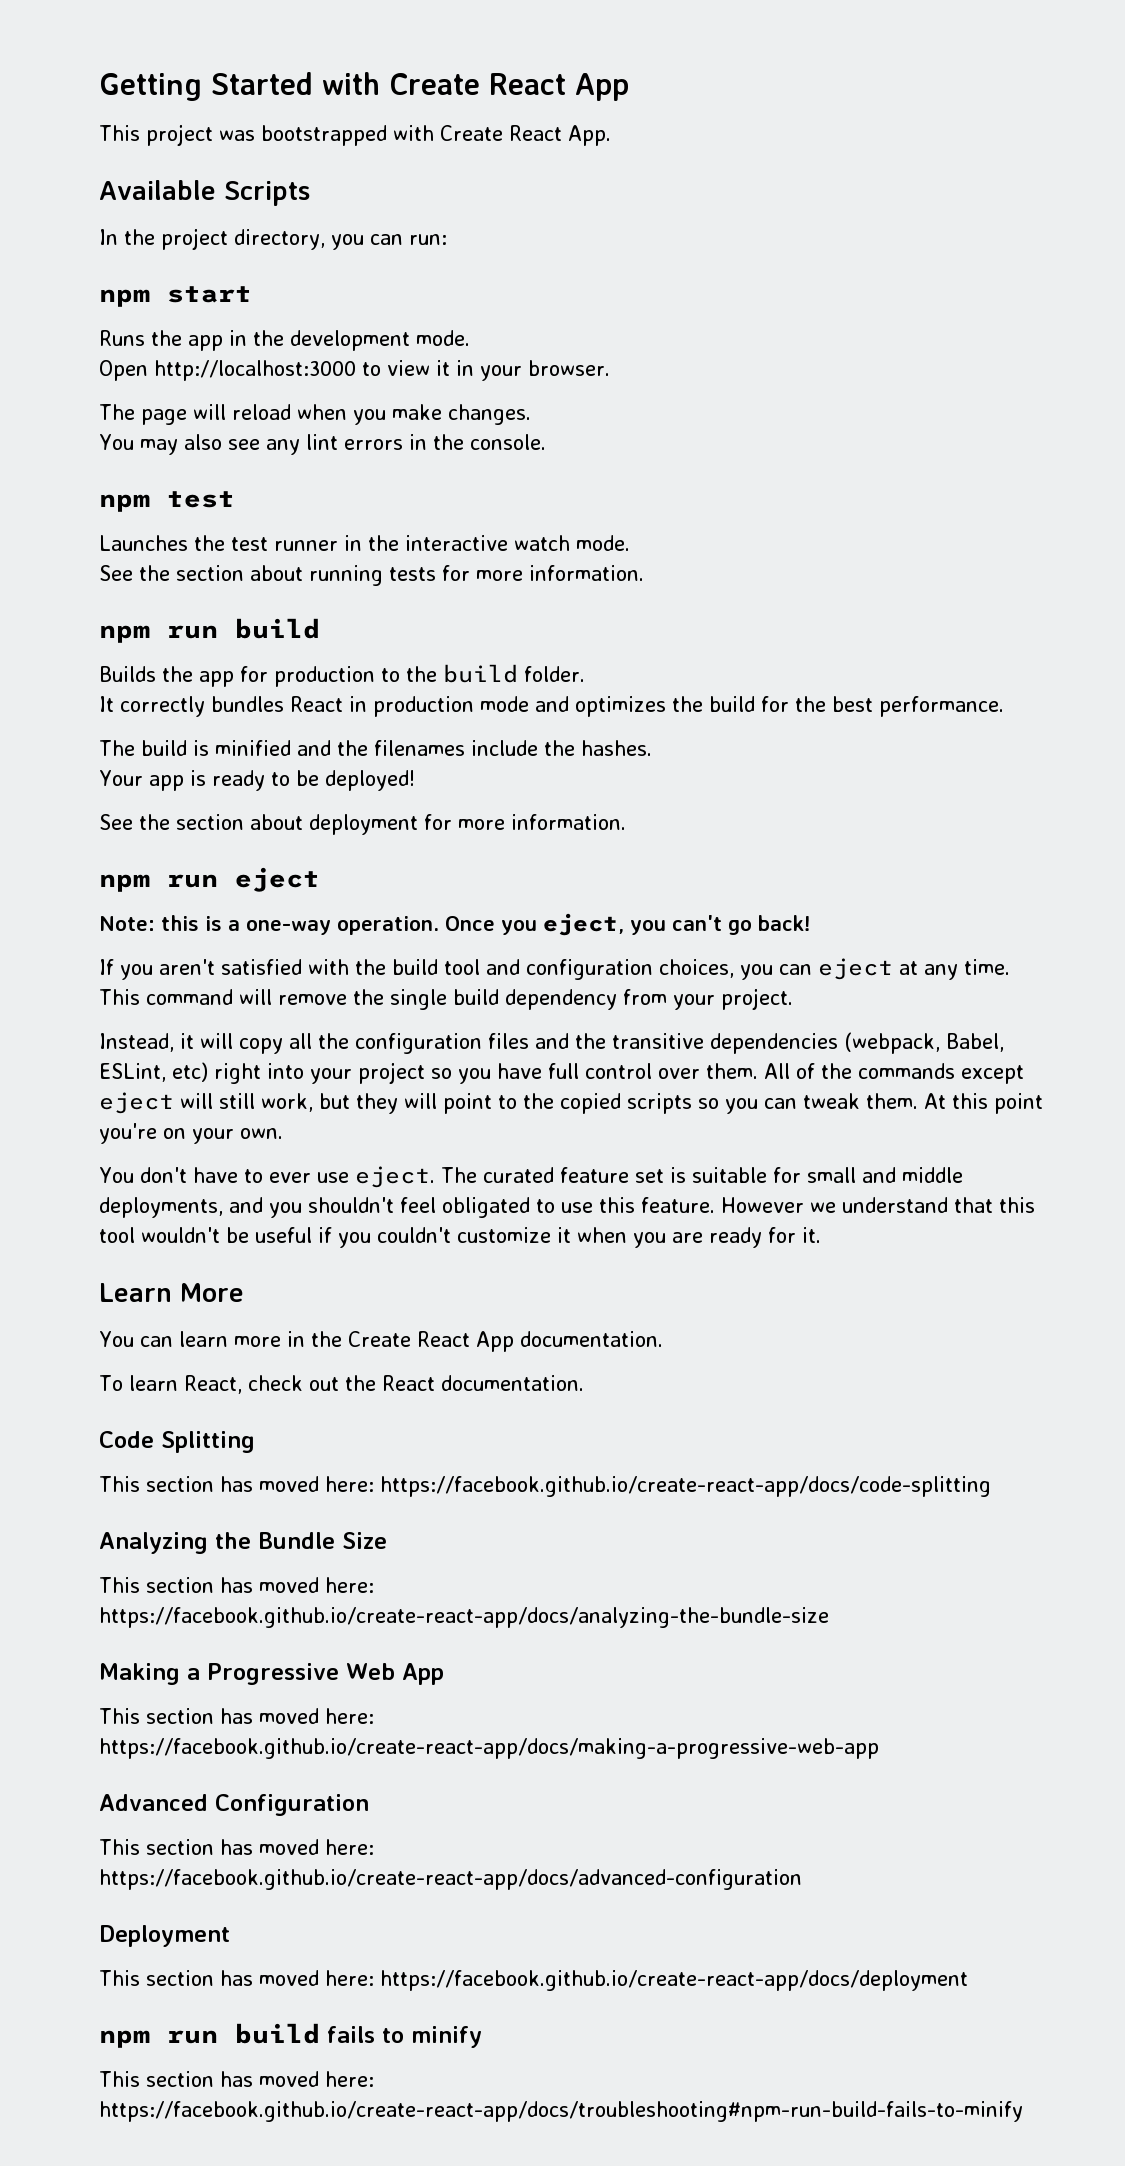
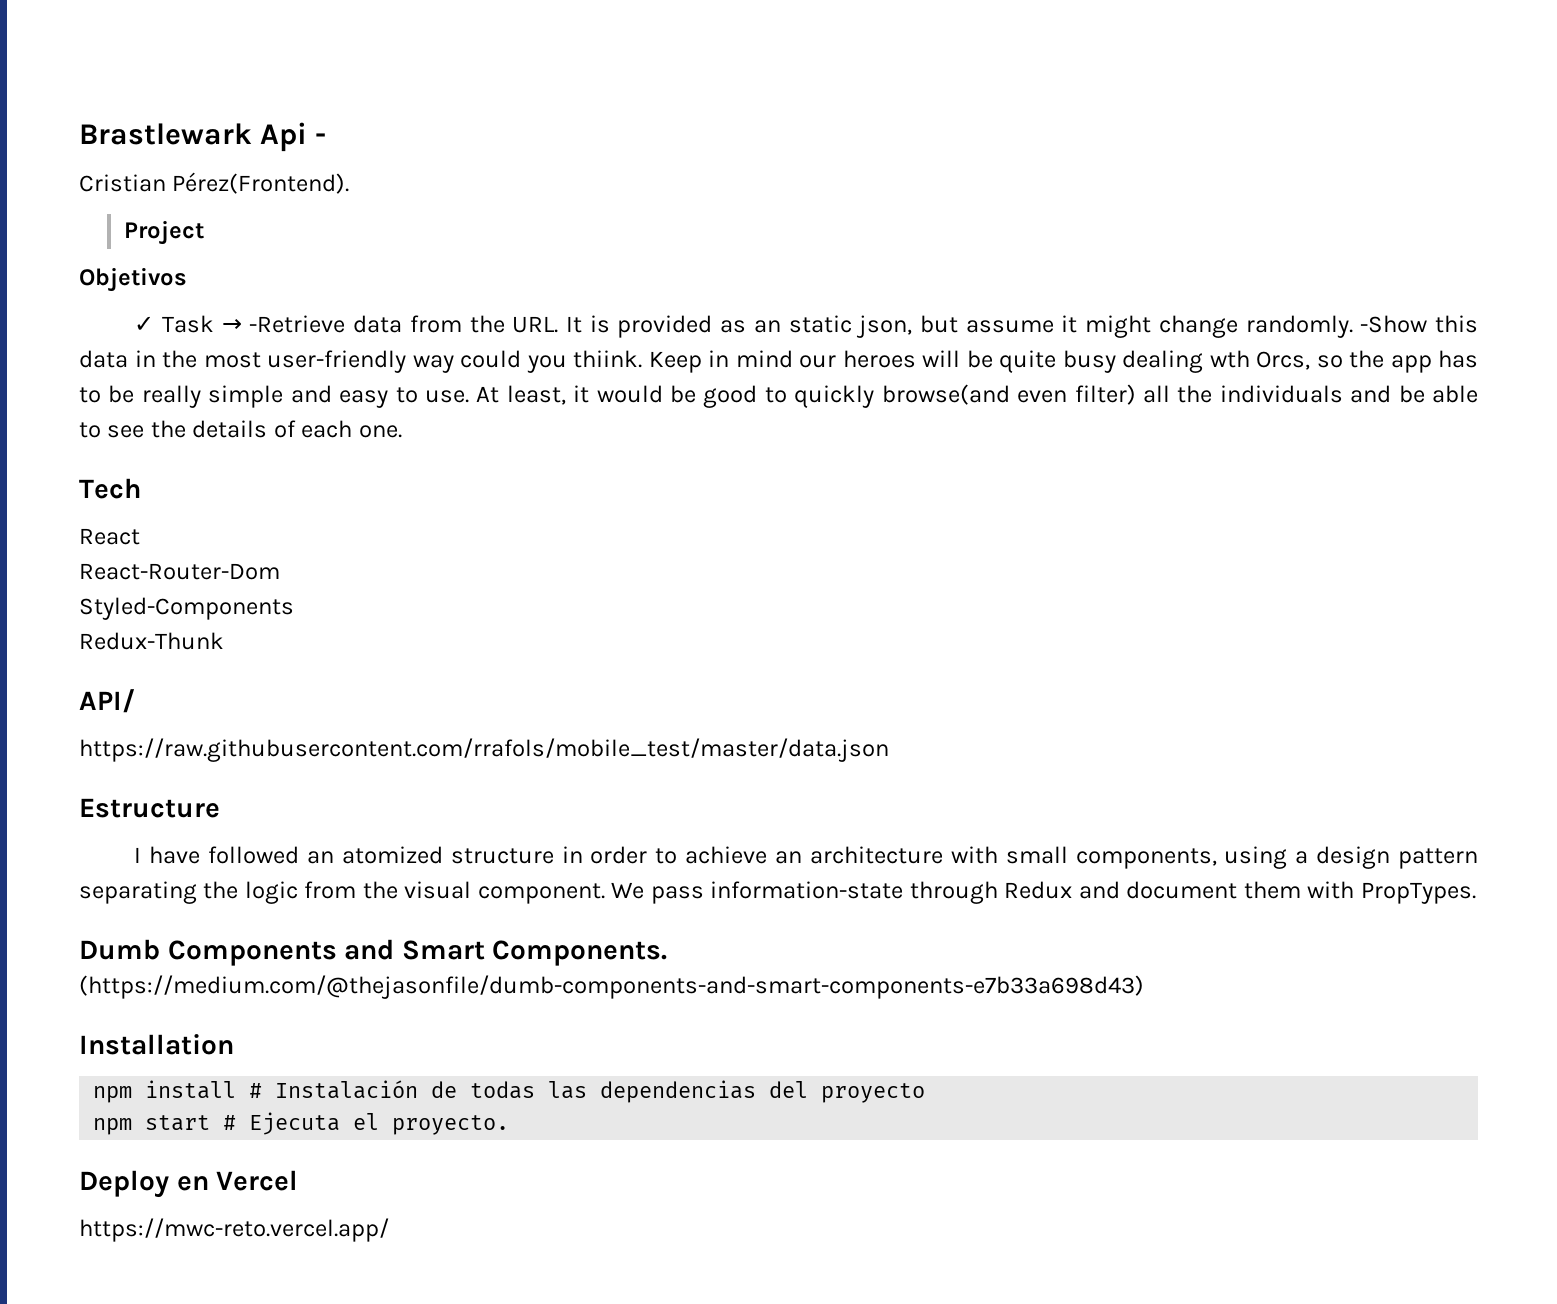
[99,72,629,101] [99,124,611,146] [99,180,310,206] [99,228,447,250] [99,286,252,307] [99,330,470,351] [99,360,610,381] [99,404,531,425] [99,434,546,455] [99,491,235,512] [99,535,630,551] [99,565,644,586] [99,618,320,643] [99,664,585,687] [99,696,1004,717] [99,740,652,756] [99,770,415,791] [99,814,626,835] [99,867,320,892] [99,913,811,936] [99,958,1010,980] [99,988,793,1010] [99,1032,1004,1054] [99,1062,1024,1084] [99,1092,1043,1114] [99,1123,283,1144] [99,1166,963,1188] [99,1197,1035,1218] [99,1227,821,1248] [99,1283,244,1302] [99,1331,663,1352] [99,1375,584,1394] [99,1431,255,1453] [99,1476,991,1497] [99,1532,387,1554] [99,1577,374,1593] [99,1607,829,1628] [99,1663,444,1685] [99,1708,374,1724] [99,1738,879,1759] [99,1794,369,1816] [99,1839,374,1855] [99,1869,802,1890] [99,1925,230,1947] [99,1970,968,1991] [99,2023,482,2048] [99,2071,374,2087] [99,2101,1023,2122] Getting Started with Create React App // This project was bootstrapped with Create React App. // Available Scripts // In the project directory, you can run: // npm start // Runs the app in the development mode. // Open http://localhost:3000 to view it in your browser. // The page will reload when you make changes. // You may also see any lint errors in the console. // npm test // Launches the test runner in the interactive watch mode. // See the section about running tests for more information. // npm run build // Builds the app for production to the build folder. // It correctly bundles React in production mode and optimizes the build for the best performance. // The build is minified and the filenames include the hashes. // Your app is ready to be deployed! // See the section about deployment for more information. // npm run eject // Note: this is a one-way operation. Once you eject, you can't go back! // If you aren't satisfied with the build tool and configuration choices, you can eject at any time. This command will remove the single build dependency from your project. // Instead, it will copy all the configuration files and the transitive dependencies (webpack, Babel, ESLint, etc) right into your project so you have full control over them. All of the commands except eject will still work, but they will point to the copied scripts so you can tweak them. At this point you're on your own. // You don't have to ever use eject. The curated feature set is suitable for small and middle deployments, and you shouldn't feel obligated to use this feature. However we understand that this tool wouldn't be useful if you couldn't customize it when you are ready for it. // Learn More // You can learn more in the Create React App documentation. // To learn React, check out the React documentation. // Code Splitting // This section has moved here: https://facebook.github.io/create-react-app/docs/code-splitting // Analyzing the Bundle Size // This section has moved here: https://facebook.github.io/create-react-app/docs/analyzing-the-bundle-size // Making a Progressive Web App // This section has moved here: https://facebook.github.io/create-react-app/docs/making-a-progressive-web-app // Advanced Configuration // This section has moved here: https://facebook.github.io/create-react-app/docs/advanced-configuration // Deployment // This section has moved here: https://facebook.github.io/create-react-app/docs/deployment // npm run build fails to minify // This section has moved here: https://facebook.github.io/create-react-app/docs/troubleshooting#npm-run-build-fails-to-minify -> [79,122,327,152] [79,172,350,194] [123,220,204,245] [79,267,187,292] [134,315,1478,338] [79,350,1478,373] [79,384,1479,408] [79,420,402,438] [79,478,141,499] [79,528,140,545] [79,563,280,580] [79,597,294,620] [79,632,224,650] [79,689,135,713] [79,738,889,762] [79,798,220,818] [134,846,1479,869] [79,881,1476,904] [79,939,668,966] [79,975,1144,999] [79,1034,234,1055] [93,1080,926,1103] [93,1112,510,1135] [79,1170,299,1198] [79,1218,389,1242] Brastlewark Api - // Cristian Pérez(Frontend). // Project // Objetivos // ✓ Task → -Retrieve data from the URL. It is provided as an static json, but assume it might change randomly. -Show this data in the most user-friendly way could you thiink. Keep in mind our heroes will be quite busy dealing wth Orcs, so the app has to be really simple and easy to use. At least, it would be good to quickly browse(and even filter) all the individuals and be able to see the details of each one. // Tech // React // React-Router-Dom // Styled-Components // Redux-Thunk // API/ // https://raw.githubusercontent.com/rrafols/mobile_test/master/data.json // Estructure // I have followed an atomized structure in order to achieve an architecture with small components, using a design pattern separating the logic from the visual component. We pass information-state through Redux and document them with PropTypes. // Dumb Components and Smart Components. // (https://medium.com/@thejasonfile/dumb-components-and-smart-components-e7b33a698d43) // Installation // npm install # Instalación de todas las dependencias del proyecto // npm start # Ejecuta el proyecto. // Deploy en Vercel // https://mwc-reto.vercel.app/

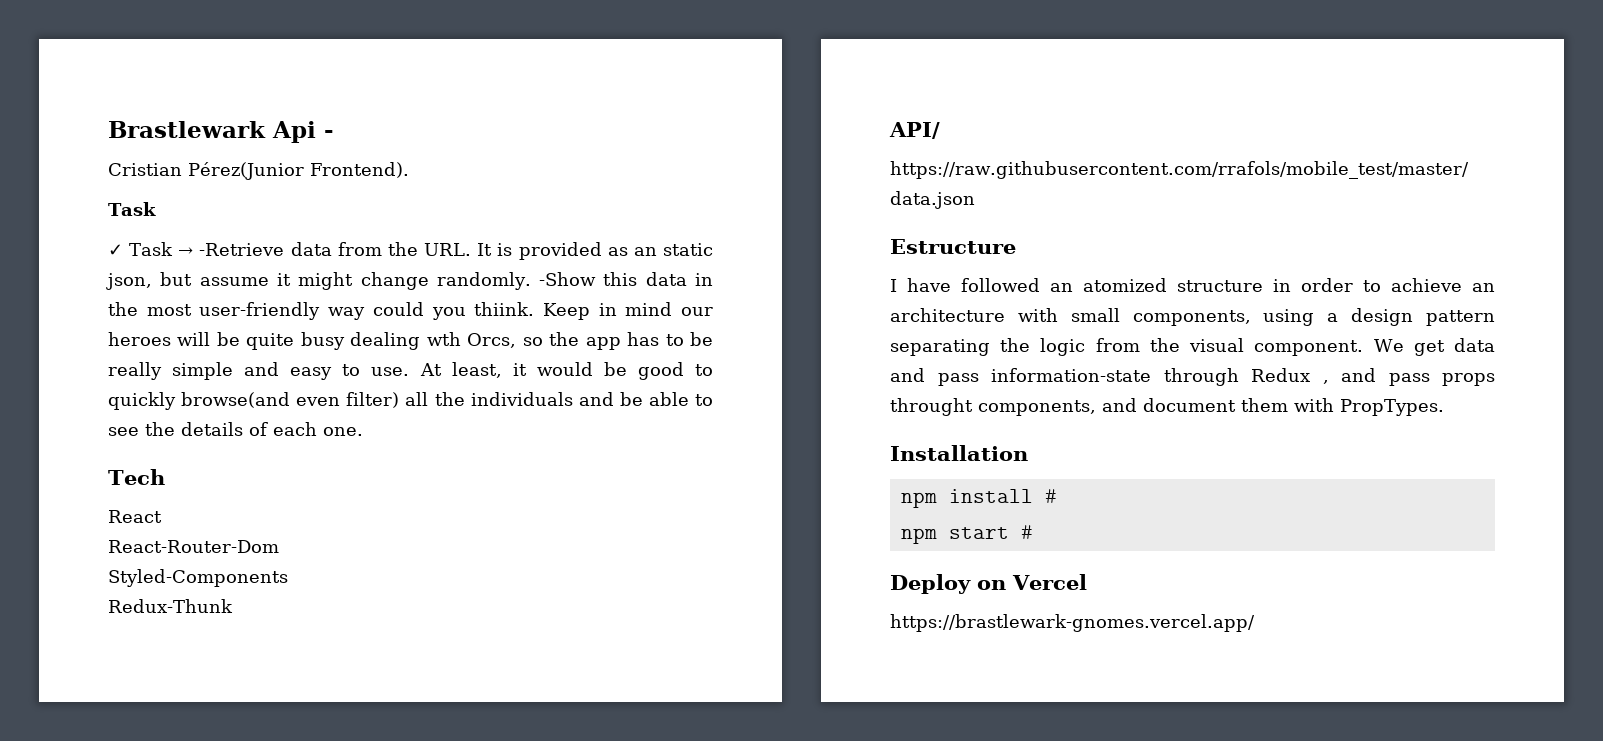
[172,172,350,194] [123,220,204,245] [79,267,187,292] Pérez(Frontend). // Project // Objetivos -> [188,162,409,180] [108,202,156,216] Pérez(Junior Frontend). // Task
(645, 890) none -> [1413,338,1495,356] [890,368,925,382] get data and
(1073, 890) none -> [1322,368,1495,386] [890,398,1096,416] , and pass props throught components,
[79,939,668,966] [79,975,1144,999] [79,1034,234,1055] [93,1080,926,1103] Dumb Components and Smart Components. // (https://medium.com/@thejasonfile/dumb-components-and-smart-components-e7b33a698d43) // Installation // npm install # Instalación de todas las dependencias del proyecto -> [890,445,1028,461] [900,489,1057,508] Installation // npm install #
[249,1112,510,1135] Ejecuta el proyecto. -> (1033, 532) none
[176,1176,209,1191] en -> [977,580,1006,590] on
[79,1218,389,1242] https://mwc-reto.vercel.app/ -> [890,614,1255,632] https://brastlewark-gnomes.vercel.app/

